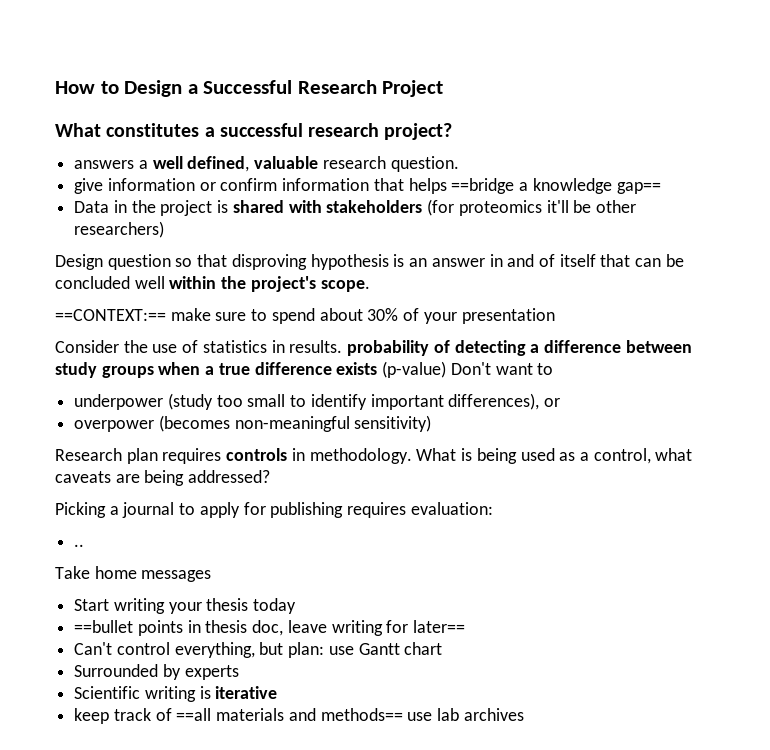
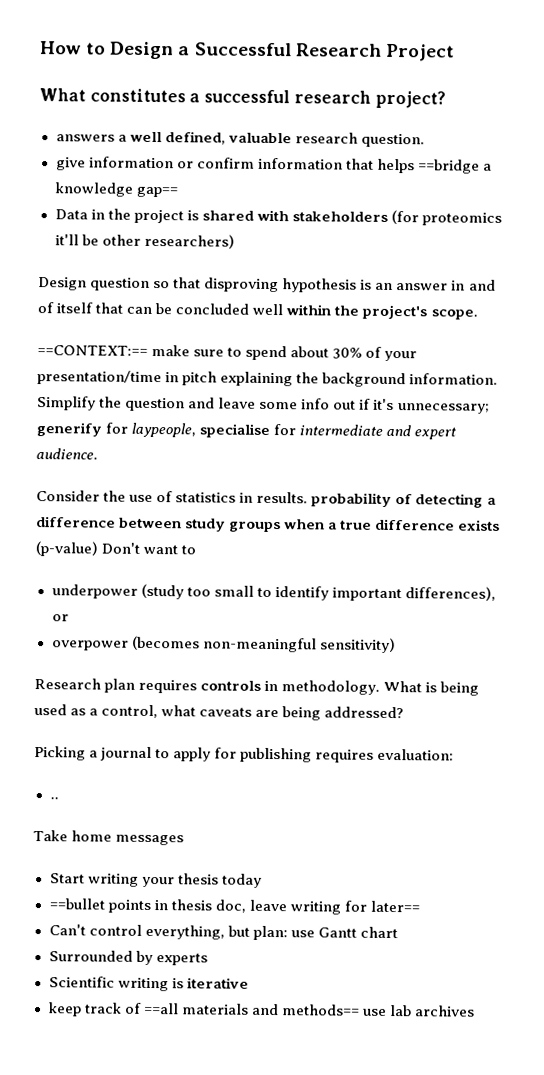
[461,308,555,324] presentation -> [37,370,499,388] [37,396,490,414] [36,422,457,440] [36,448,98,460] presentation/time in pitch explaining the background information. Simplify the question and leave some info out if it's unnecessary; generify for laypeople, specialise for intermediate and expert audience.

